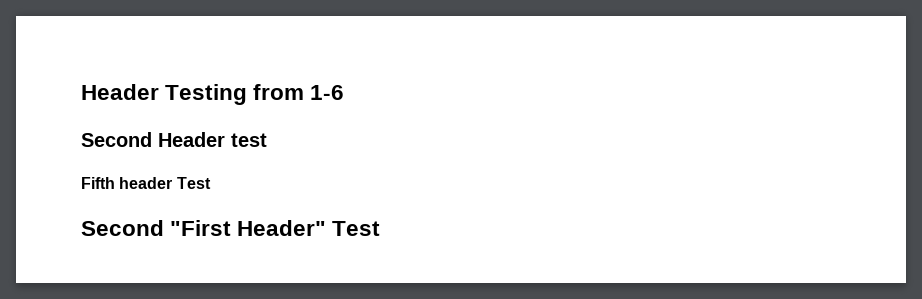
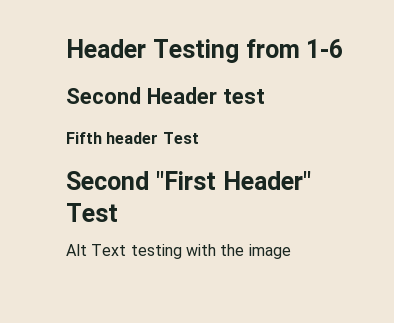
(381, 228) none -> [66,244,291,259] // Alt Text testing with the image

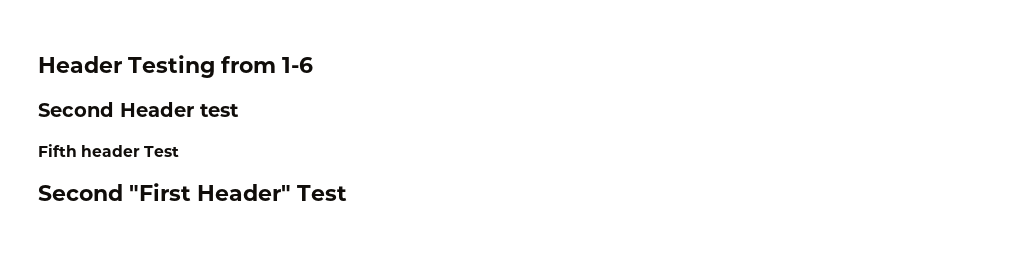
[66,244,291,259] // Alt Text testing with the image -> (347, 193) none

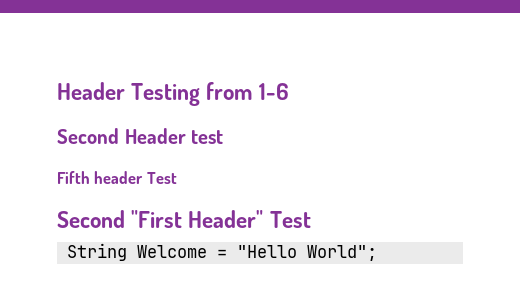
(347, 193) none -> [67,243,378,261] // String Welcome = "Hello World";

